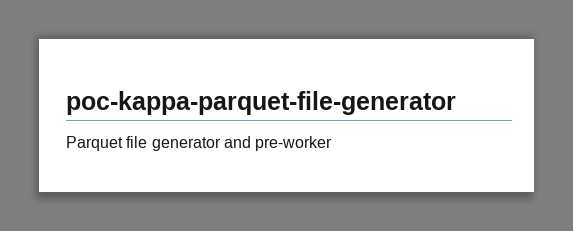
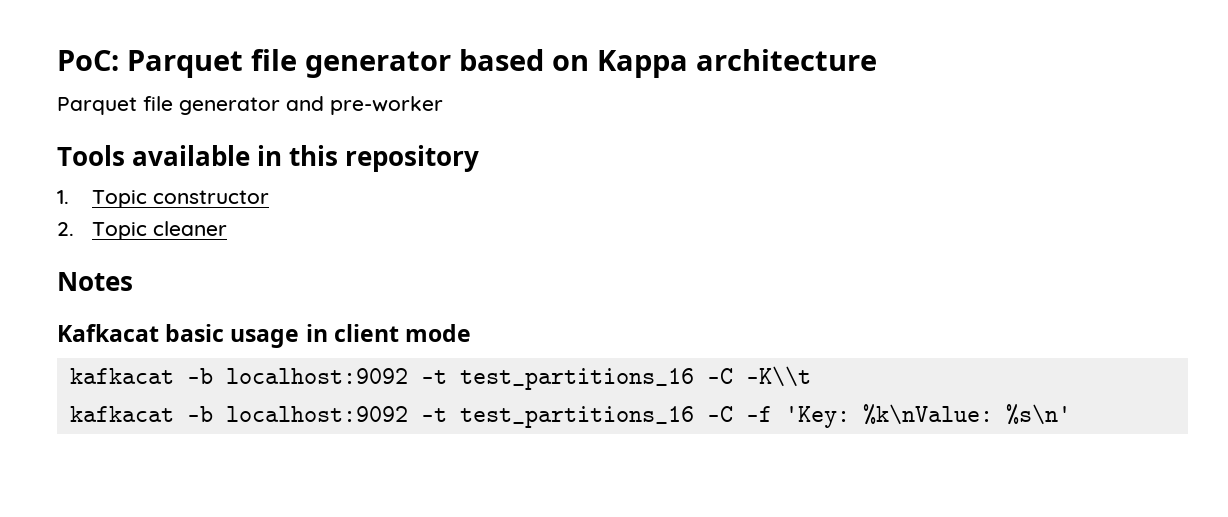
[66,91,456,115] poc-kappa-parquet-file-generator -> [57,49,877,78] PoC: Parquet file generator based on Kappa architecture
(333, 143) none -> [57,145,480,172] [57,190,270,208] [57,221,228,240] [57,272,133,291] [57,324,472,348] [69,366,811,390] [69,404,1071,428] // Tools available in this repository // 1. Topic constructor // 2. Topic cleaner // Notes // Kafkacat basic usage in client mode // kafkacat -b localhost:9092 -t test_partitions_16 -C -K\\t // kafkacat -b localhost:9092 -t test_partitions_16 -C -f 'Key: %k\nValue: %s\n'

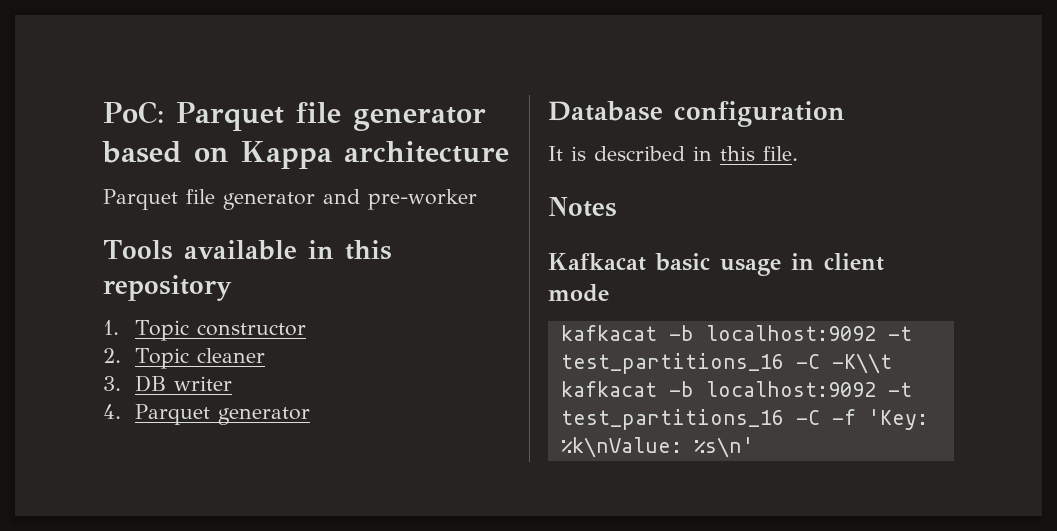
(228, 228) none -> [103,375,232,392] [103,404,310,425] [548,101,845,127] [548,146,798,161] // 3. DB writer // 4. Parquet generator // Database configuration // It is described in this file.

